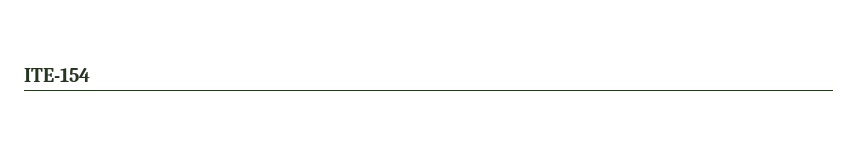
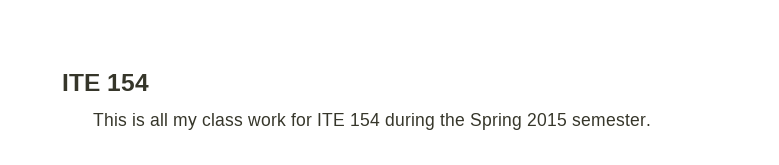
[24,68,90,82] ITE-154 -> [62,74,149,91] [93,113,652,130] ITE 154 // This is all my class work for ITE 154 during the Spring 2015 semester.

